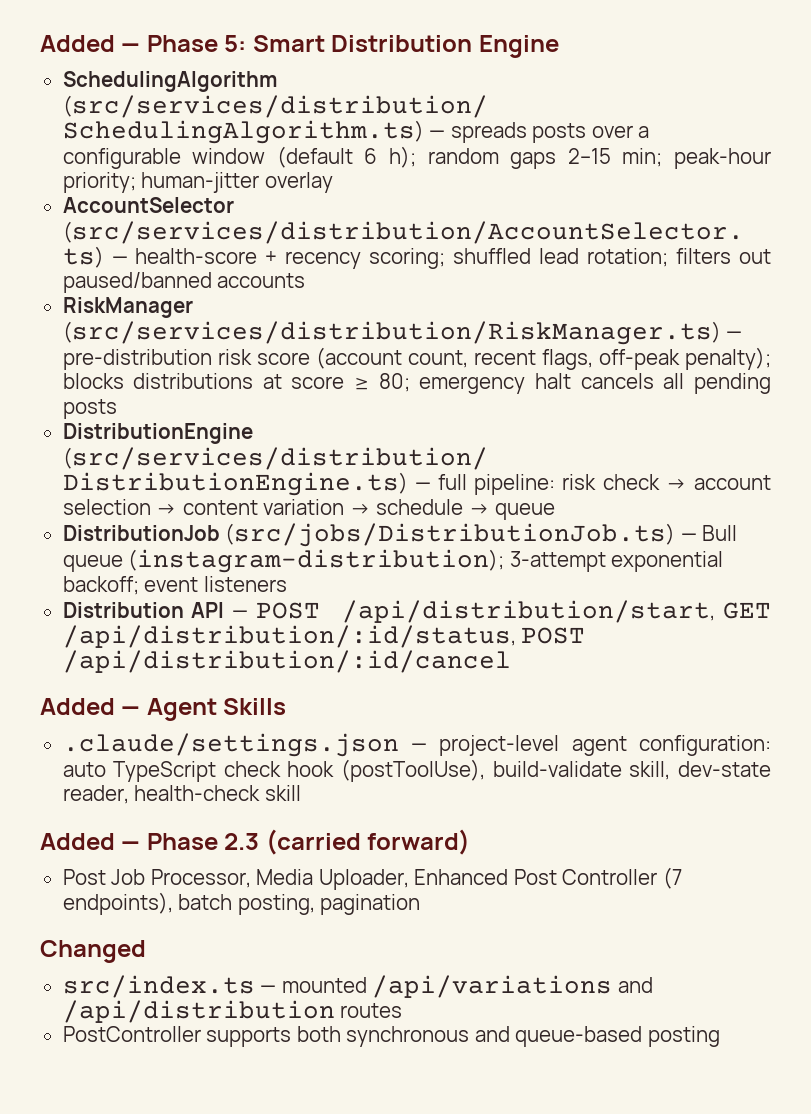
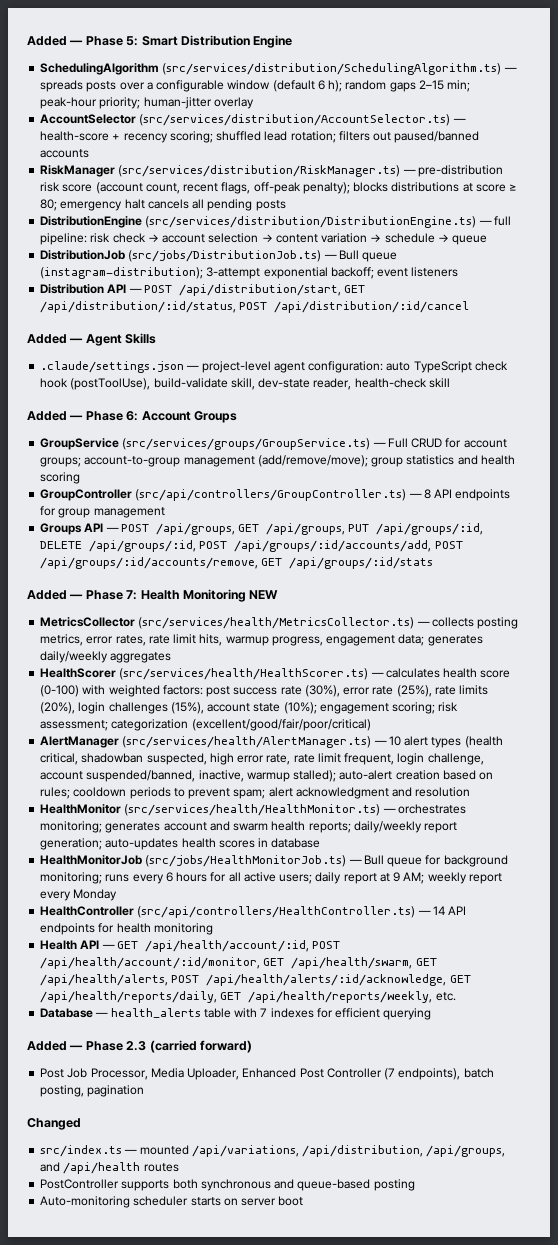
(301, 793) none -> [27,411,237,423] [40,438,507,450] [40,455,515,467] [40,472,81,484] [40,489,511,501] [40,506,165,518] [40,523,484,535] [40,540,463,552] [40,557,434,569] [27,589,279,602] [40,617,519,629] [40,634,483,646] [40,651,172,663] [40,668,511,680] [40,685,489,697] [40,702,459,714] [40,719,371,731] [40,736,503,748] [40,753,484,765] [40,770,494,782] [40,787,471,799] [40,804,466,816] [40,821,458,833] [40,838,321,850] [40,855,508,867] [40,872,502,884] [40,889,118,901] [40,906,467,918] [40,923,213,935] [40,940,341,952] [40,957,437,969] [40,974,471,986] [40,991,456,1003] [40,1008,432,1020] // Added — Phase 6: Account Groups // GroupService (src/services/groups/GroupService.ts) — Full CRUD for account groups; account-to-group management (add/remove/move); group statistics and health scoring // GroupController (src/api/controllers/GroupController.ts) — 8 API endpoints for group management // Groups API — POST /api/groups, GET /api/groups, PUT /api/groups/:id, DELETE /api/groups/:id, POST /api/groups/:id/accounts/add, POST /api/groups/:id/accounts/remove, GET /api/groups/:id/stats // Added — Phase 7: Health Monitoring NEW // MetricsCollector (src/services/health/MetricsCollector.ts) — collects posting metrics, error rates, rate limit hits, warmup progress, engagement data; generates daily/weekly aggregates // HealthScorer (src/services/health/HealthScorer.ts) — calculates health score (0-100) with weighted factors: post success rate (30%), error rate (25%), rate limits (20%), login challenges (15%), account state (10%); engagement scoring; risk assessment; categorization (excellent/good/fair/poor/critical) // AlertManager (src/services/health/AlertManager.ts) — 10 alert types (health critical, shadowban suspected, high error rate, rate limit frequent, login challenge, account suspended/banned, inactive, warmup stalled); auto-alert creation based on rules; cooldown periods to prevent spam; alert acknowledgment and resolution // HealthMonitor (src/services/health/HealthMonitor.ts) — orchestrates monitoring; generates account and swarm health reports; daily/weekly report generation; auto-updates health scores in database // HealthMonitorJob (src/jobs/HealthMonitorJob.ts) — Bull queue for background monitoring; runs every 6 hours for all active users; daily report at 9 AM; weekly report every Monday // HealthController (src/api/controllers/HealthController.ts) — 14 API endpoints for health monitoring // Health API — GET /api/health/account/:id, POST /api/health/account/:id/monitor, GET /api/health/swarm, GET /api/health/alerts, POST /api/health/alerts/:id/acknowledge, GET /api/health/reports/daily, GET /api/health/reports/weekly, etc. // Database — health_alerts table with 7 indexes for efficient querying
[372,975,653,998] [62,1000,335,1023] /api/variations and /api/distribution -> [191,1145,506,1157] [40,1162,141,1174] /api/variations, /api/distribution, /api/groups, and /api/health
(720, 1036) none -> [40,1196,304,1208] // Auto-monitoring scheduler starts on server boot

